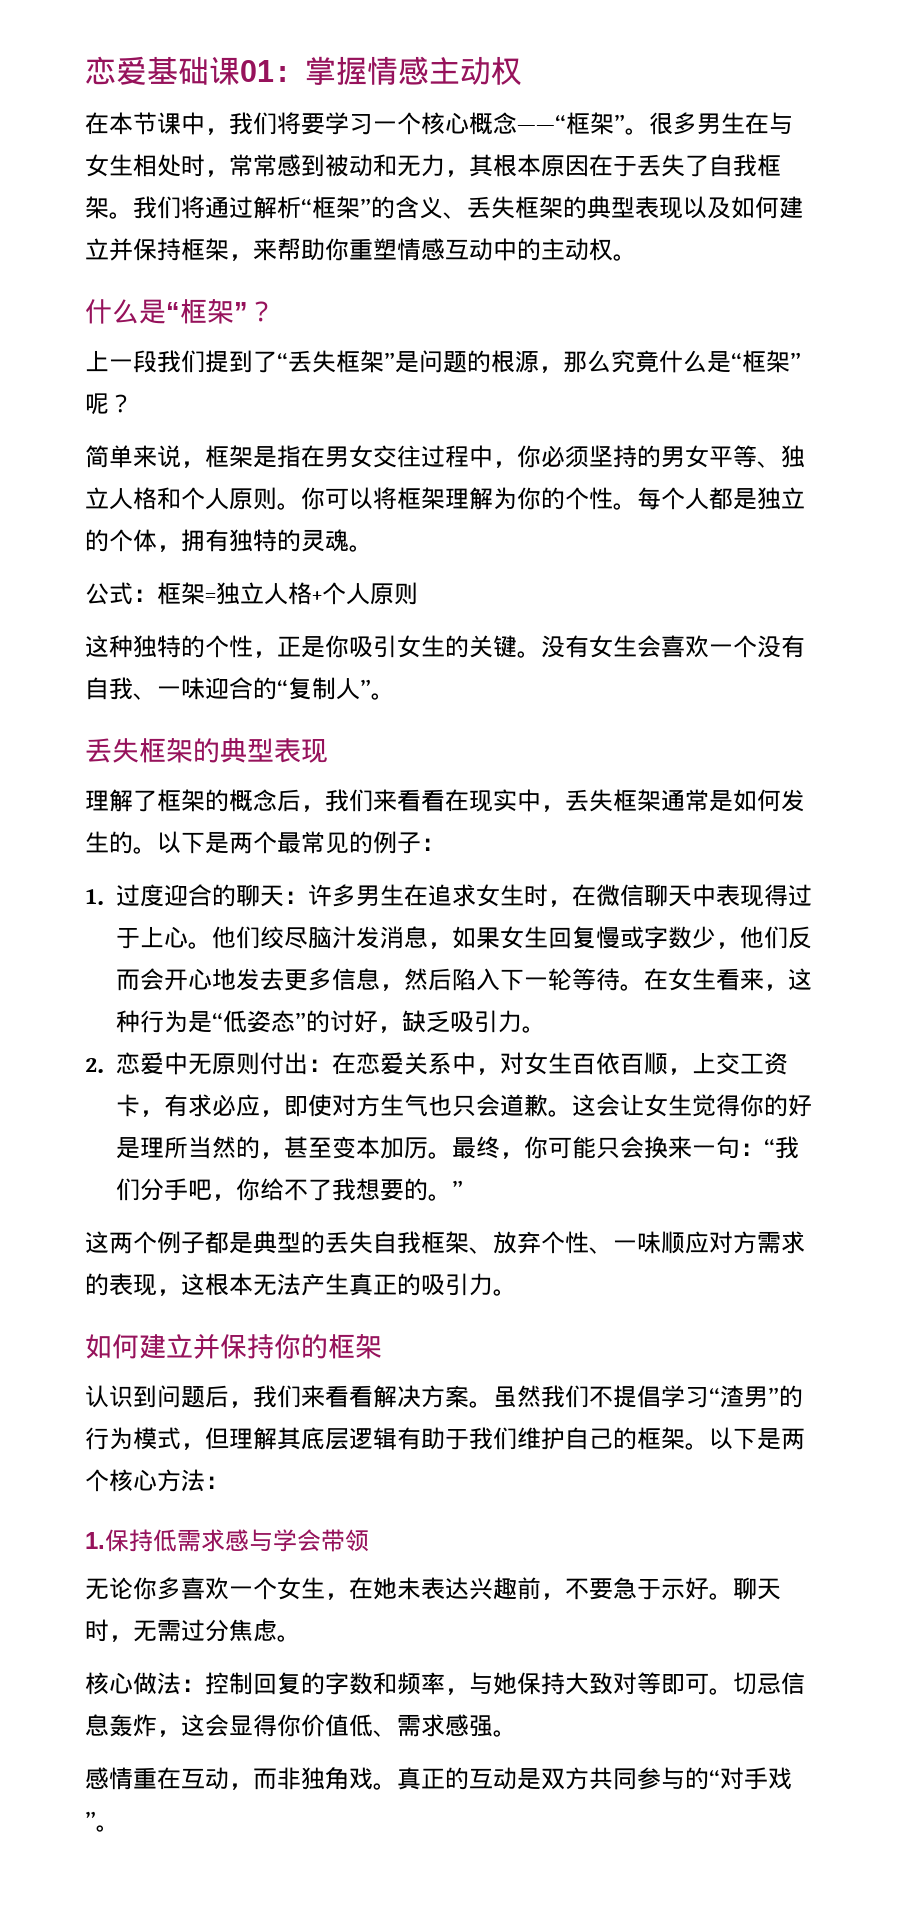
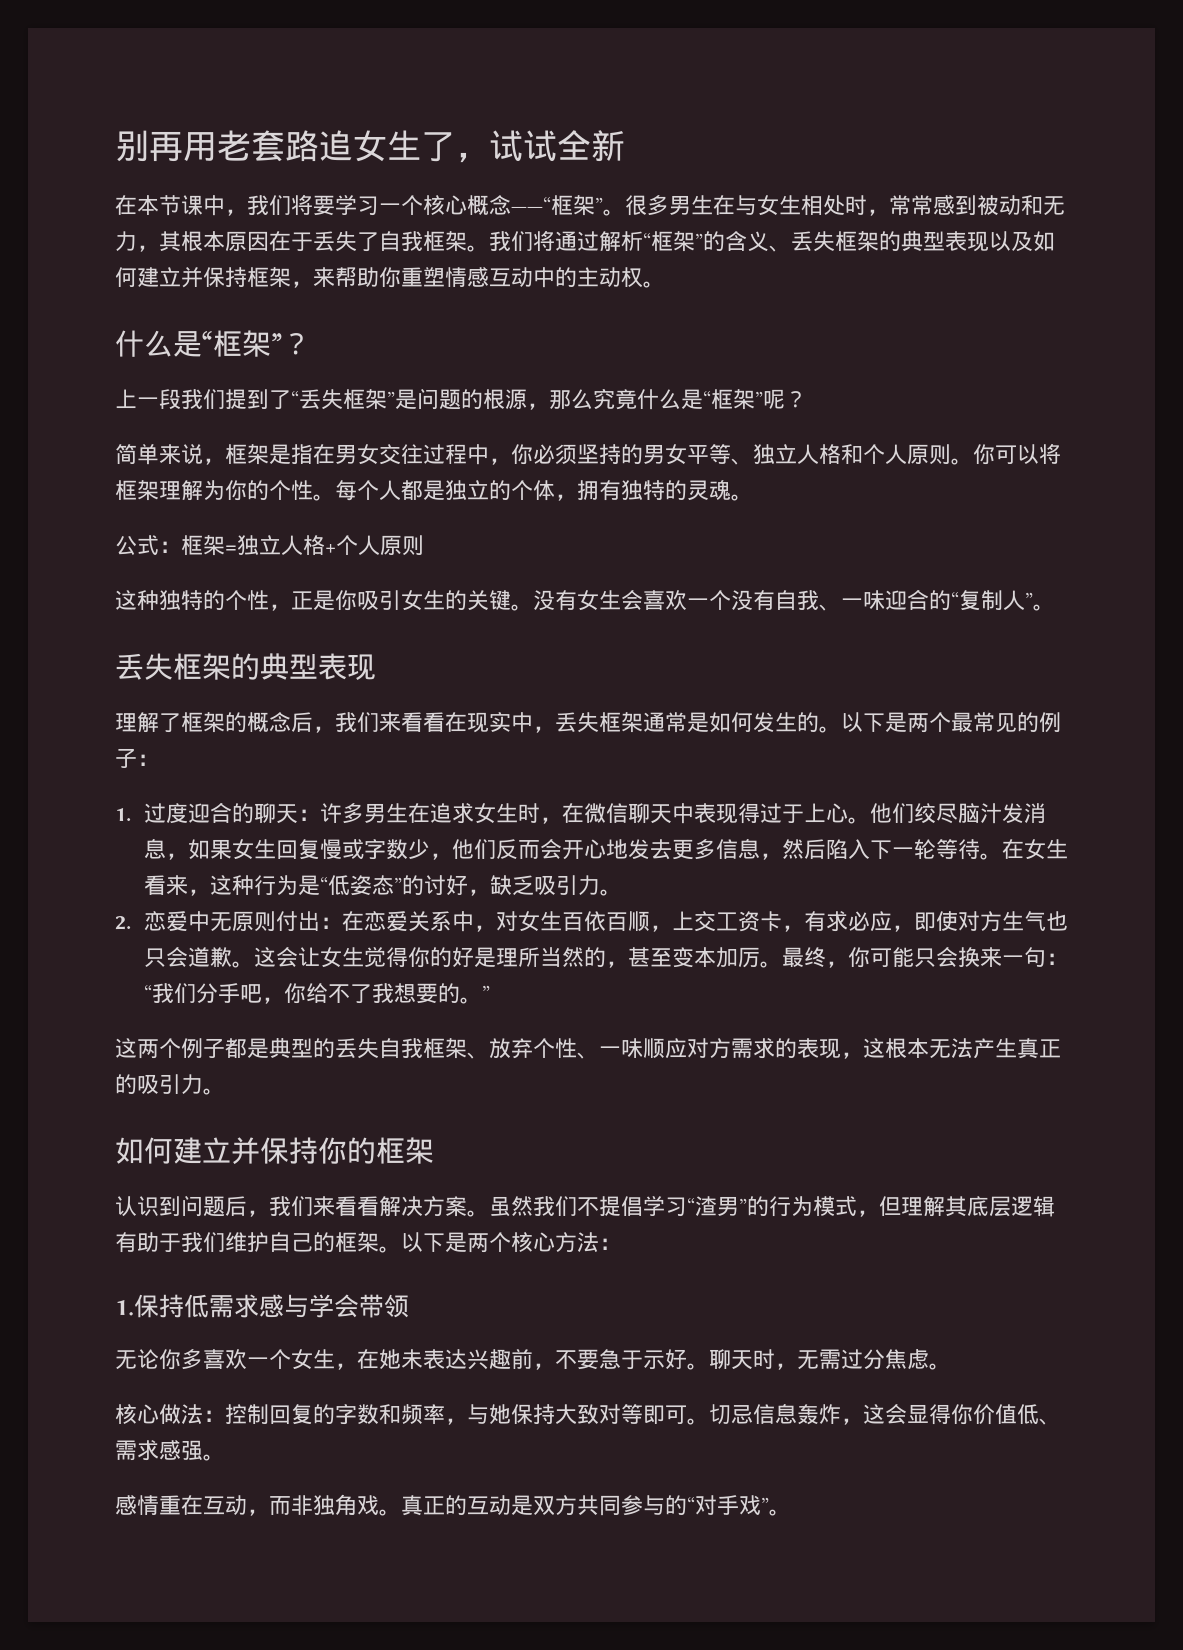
[85,56,522,86] 恋爱基础课01：掌握情感主动权 -> [115,130,625,163] 别再用老套路追女生了，试试全新

